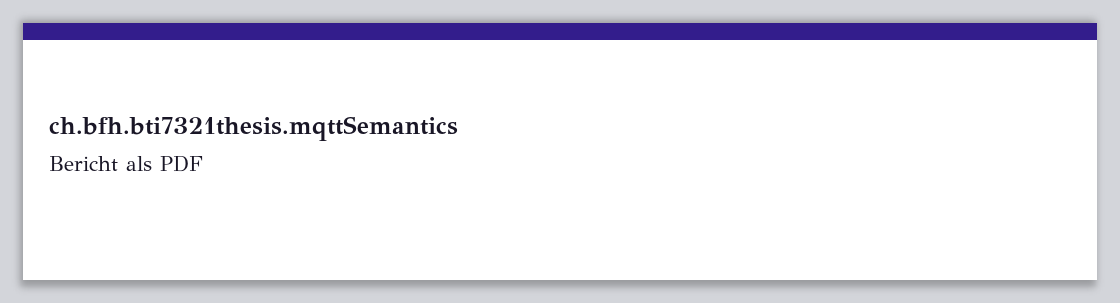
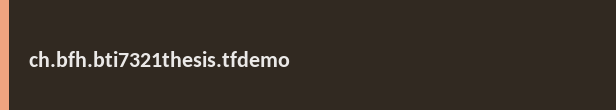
[49,116,458,141] [49,155,203,172] ch.bfh.bti7321thesis.mqttSemantics // Bericht als PDF -> [29,51,290,67] ch.bfh.bti7321thesis.tfdemo

